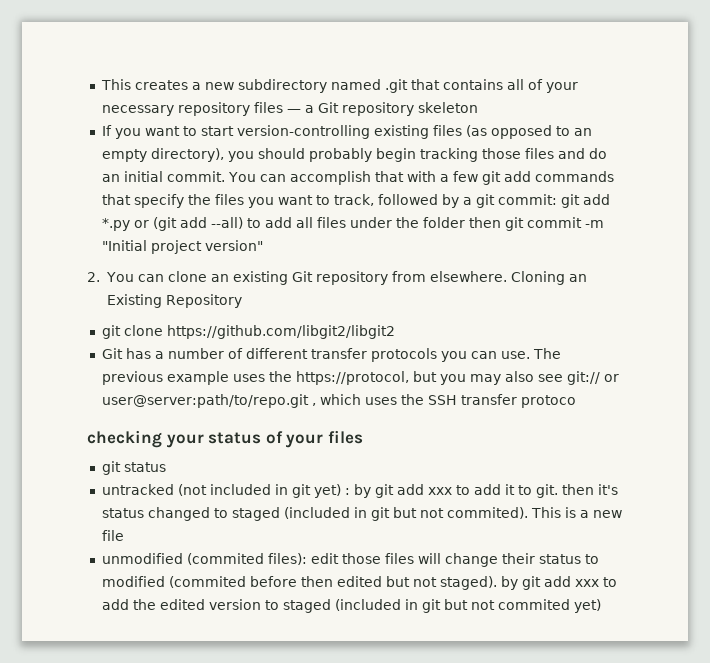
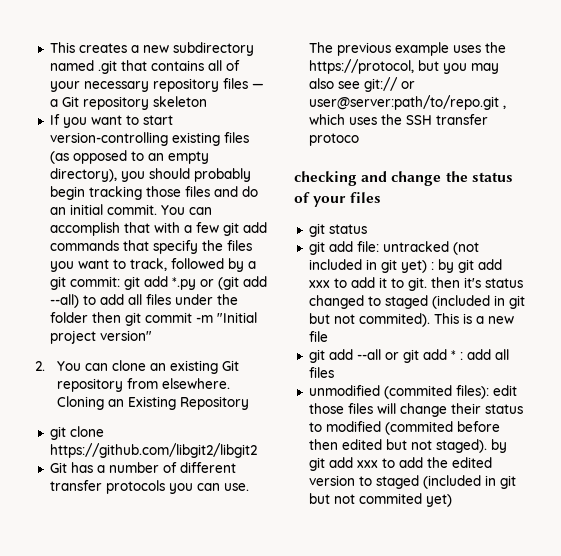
[166,434,204,448] your -> [361,171,468,186] and change the
(166, 467) none -> [308,241,379,255] git add file:
(124, 535) none -> [308,349,509,363] [308,367,334,378] // git add --all or git add * : add all files

